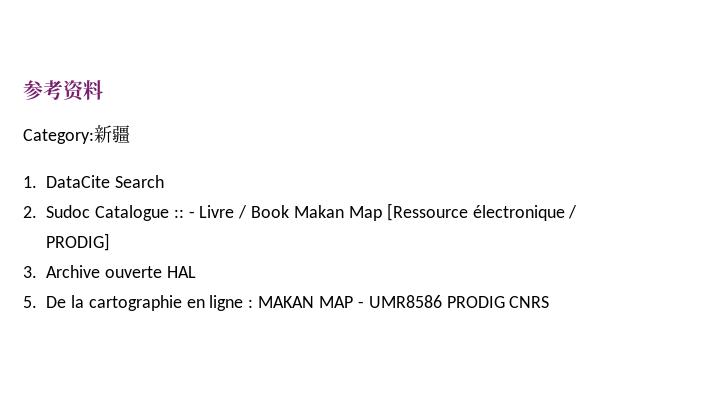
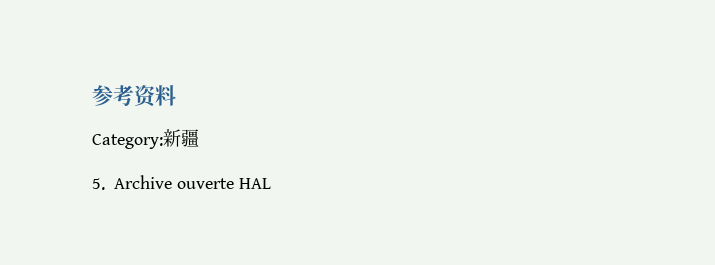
[23,175,164,188] [23,203,578,221] [46,233,110,251] [23,265,196,278] [23,295,550,311] 1. DataCite Search // 2. Sudoc Catalogue :: - Livre / Book Makan Map [Ressource électronique / PRODIG] // 3. Archive ouverte HAL // 5. De la cartographie en ligne : MAKAN MAP - UMR8586 PRODIG CNRS -> [92,175,271,190] 5. Archive ouverte HAL

